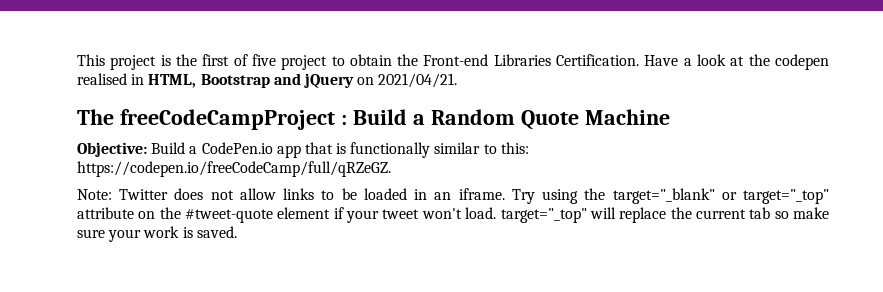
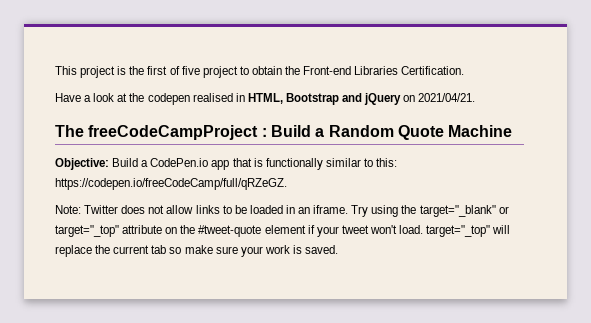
(640, 60) none -> (465, 70) //

